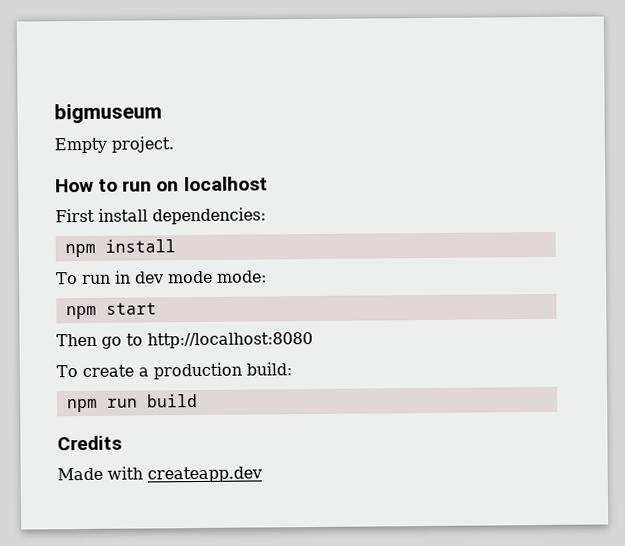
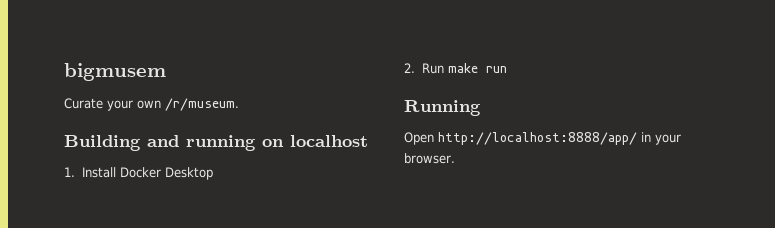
[54,103,162,124] [54,136,174,154] [55,176,268,193] [55,207,266,225] [64,239,176,258] [55,270,267,285] [65,302,157,320] [56,332,313,349] [56,362,292,380] [66,394,198,413] [57,435,122,451] [57,466,262,483] bigmuseum // Empty project. // How to run on localhost // First install dependencies: // npm install // To run in dev mode mode: // npm start // Then go to http://localhost:8080 // To create a production build: // npm run build // Credits // Made with createapp.dev -> [64,63,166,81] [64,98,239,111] [64,135,368,151] [64,167,213,180] [404,63,507,74] [404,100,481,116] [404,132,681,145] [404,153,455,164] bigmusem // Curate your own /r/museum. // Building and running on localhost // 1. Install Docker Desktop // 2. Run make run // Running // Open http://localhost:8888/app/ in your browser.

